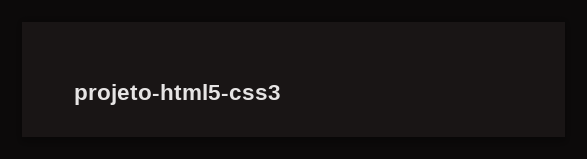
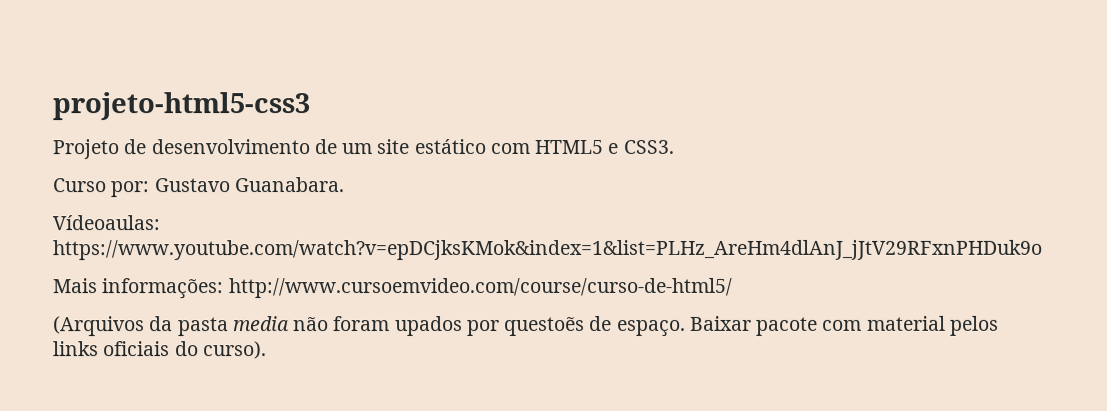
(281, 94) none -> [52,139,674,160] [52,177,344,198] [53,215,161,231] [53,239,1043,261] [53,277,733,300] [53,315,999,337] [53,341,267,360] // Projeto de desenvolvimento de um site estático com HTML5 e CSS3. // Curso por: Gustavo Guanabara. // Vídeoaulas: https://www.youtube.com/watch?v=epDCjksKMok&index=1&list=PLHz_AreHm4dlAnJ_jJtV29RFxnPHDuk9o // Mais informações: http://www.cursoemvideo.com/course/curso-de-html5/ // (Arquivos da pasta media não foram upados por questoẽs de espaço. Baixar pacote com material pelos links oficiais do curso).

